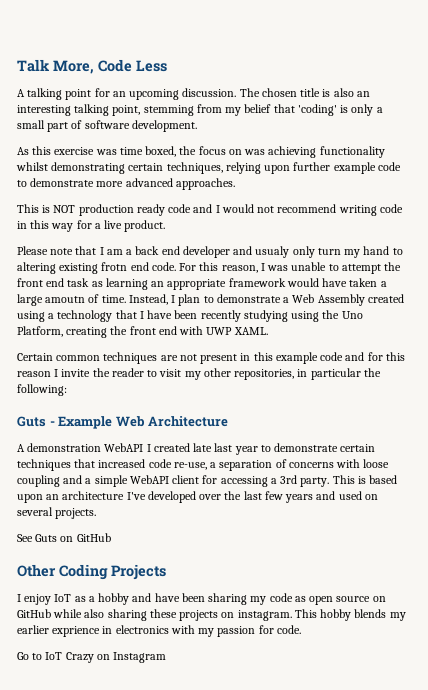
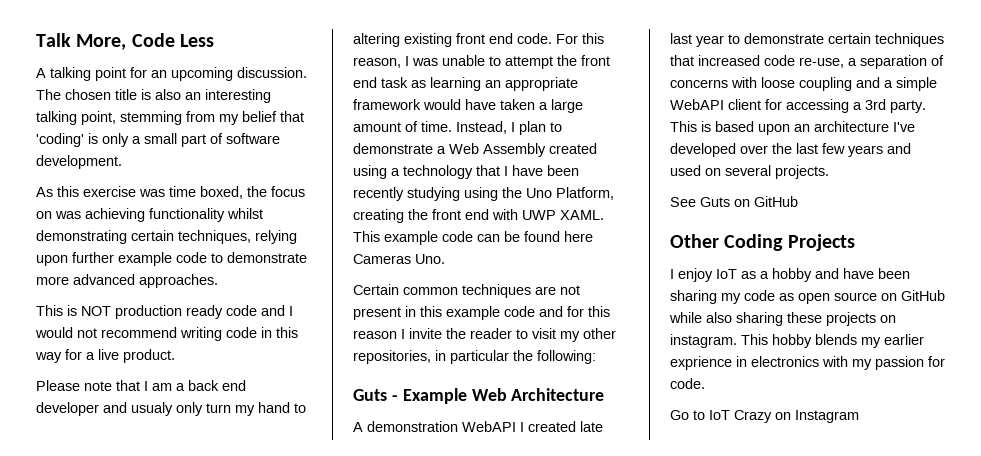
[101,262,128,271] frotn -> [456,33,485,44] front
[45,296,86,303] amoutn -> [353,122,401,132] amount
(268, 331) none -> [353,231,593,245] [353,254,445,264] This example code can be found here Cameras Uno.

